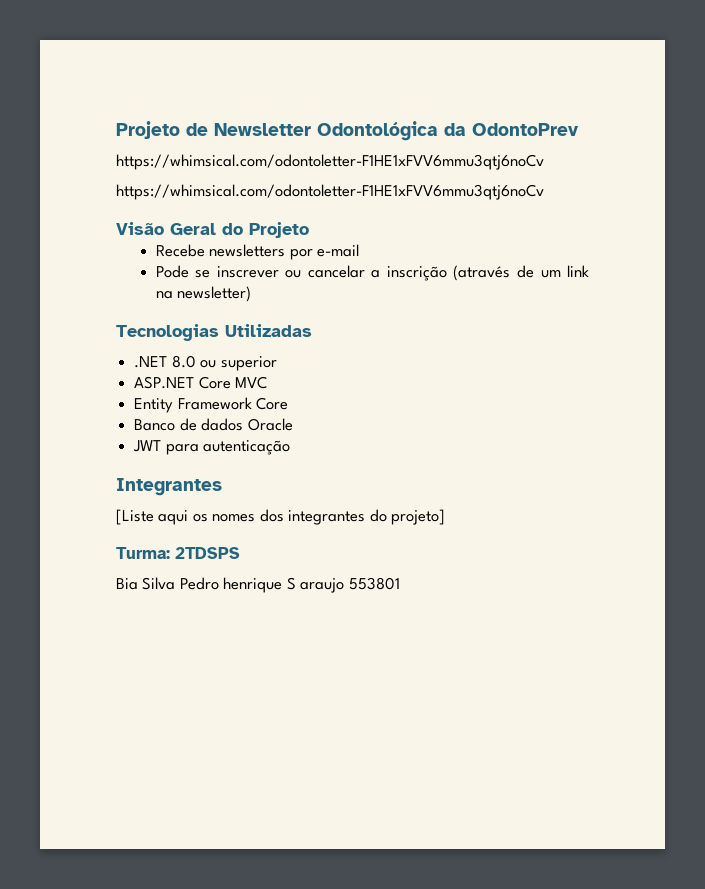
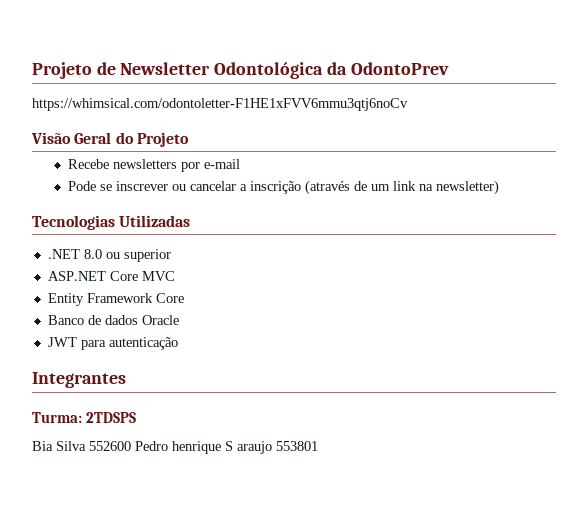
[116,184,544,200] // https://whimsical.com/odontoletter-F1HE1xFVV6mmu3qtj6noCv -> (408, 104) none
[116,509,446,525] // [Liste aqui os nomes dos integrantes do projeto] -> (126, 380) none
(176, 583) none -> [89,441,131,451] 552600

